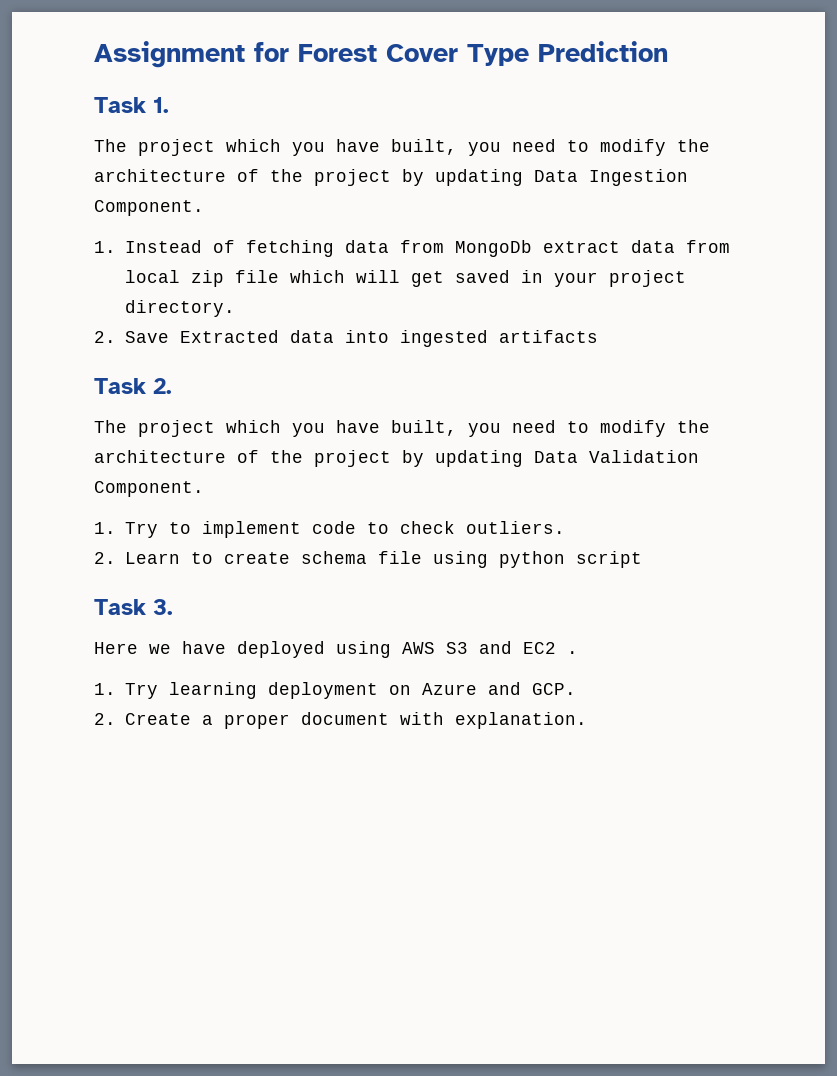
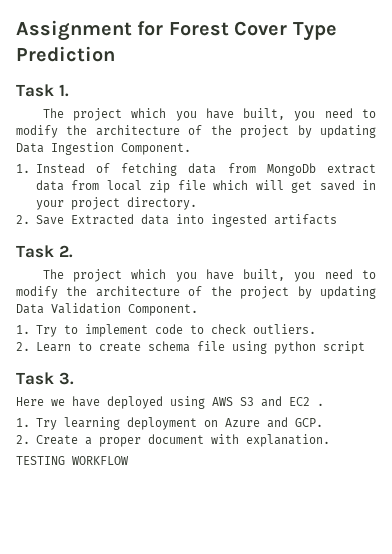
(587, 720) none -> [16,456,129,465] // TESTING WORKFLOW

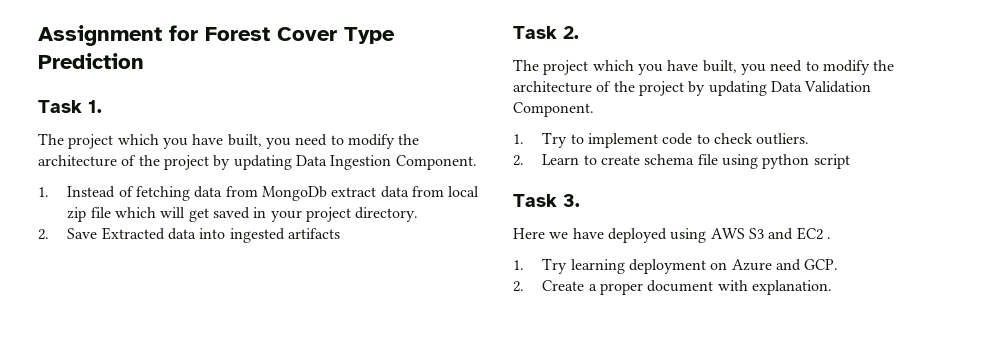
[16,456,129,465] // TESTING WORKFLOW -> (832, 287) none

